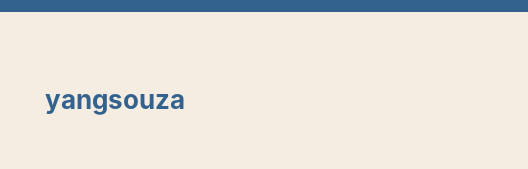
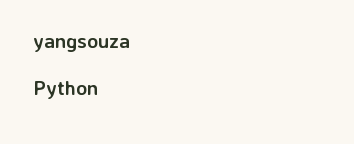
(185, 104) none -> [33,81,98,99] // Python

